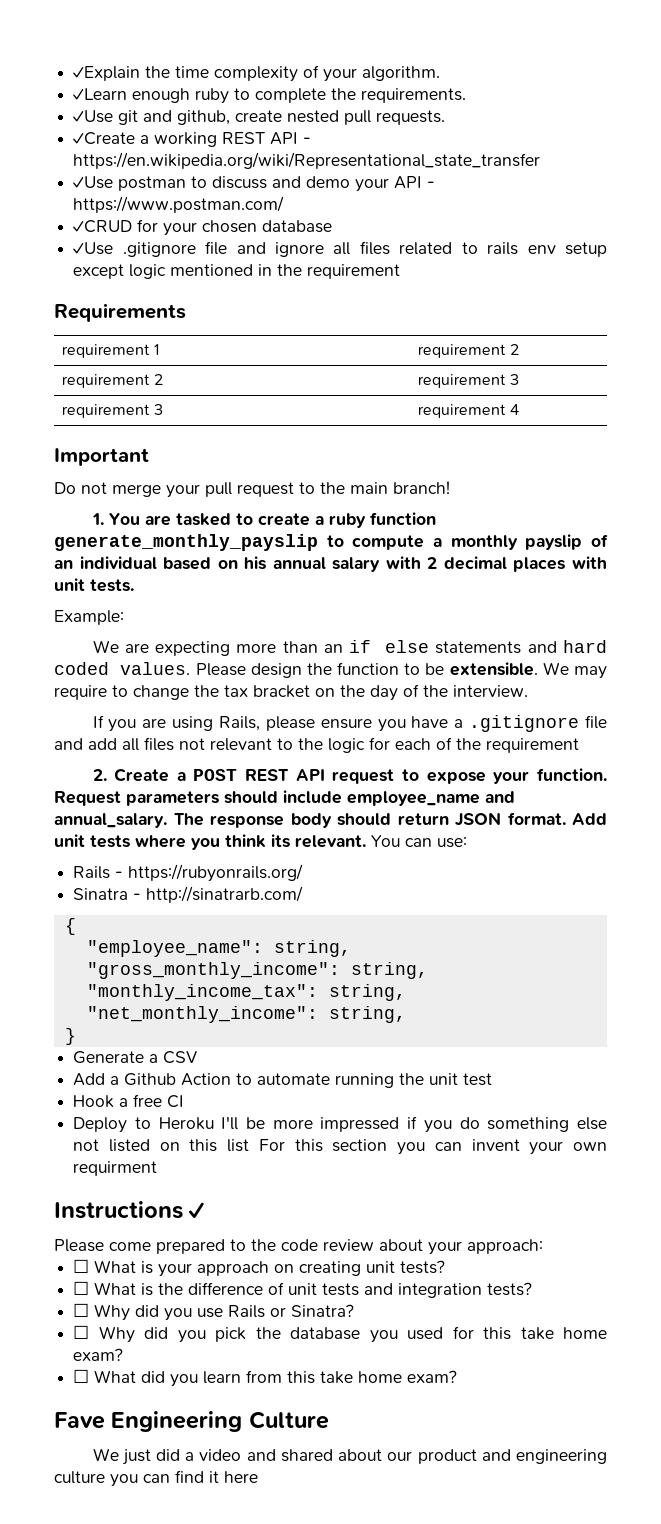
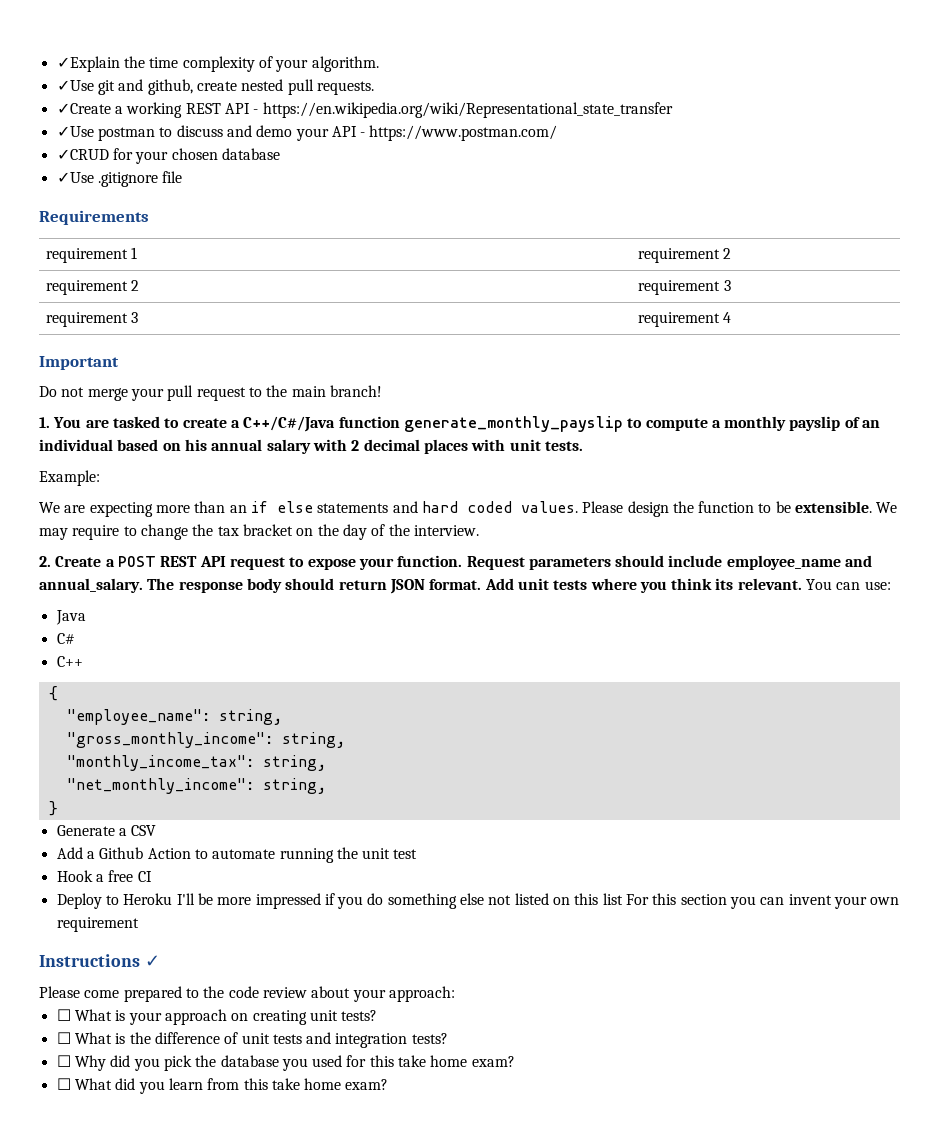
[73,88,467,104] // ✓Learn enough ruby to complete the requirements. -> (379, 64) none
[236,241,607,257] [73,264,401,279] and ignore all files related to rails env setup except logic mentioned in the requirement -> (183, 177) none
[328,513,366,528] ruby -> [243,416,336,432] C++/C#/Java
[92,715,608,732] [54,737,579,753] // If you are using Rails, please ensure you have a .gitignore file and add all files not relevant to the logic for each of the requirement -> (479, 530) none
[73,864,304,882] [73,886,304,903] Rails - https://rubyonrails.org/ // Sinatra - http://sinatrarb.com/ -> [55,610,86,625] [56,633,75,644] [56,656,83,667] Java // C# // C++
[73,1161,158,1176] requirment -> [56,917,139,932] requirement
[73,1303,355,1321] // ☐ Why did you use Rails or Sinatra? -> (448, 1038) none
[54,1411,329,1432] [92,1448,607,1465] [54,1470,258,1487] // Fave Engineering Culture // We just did a video and shared about our product and engineering culture you can find it here -> (389, 1084) none

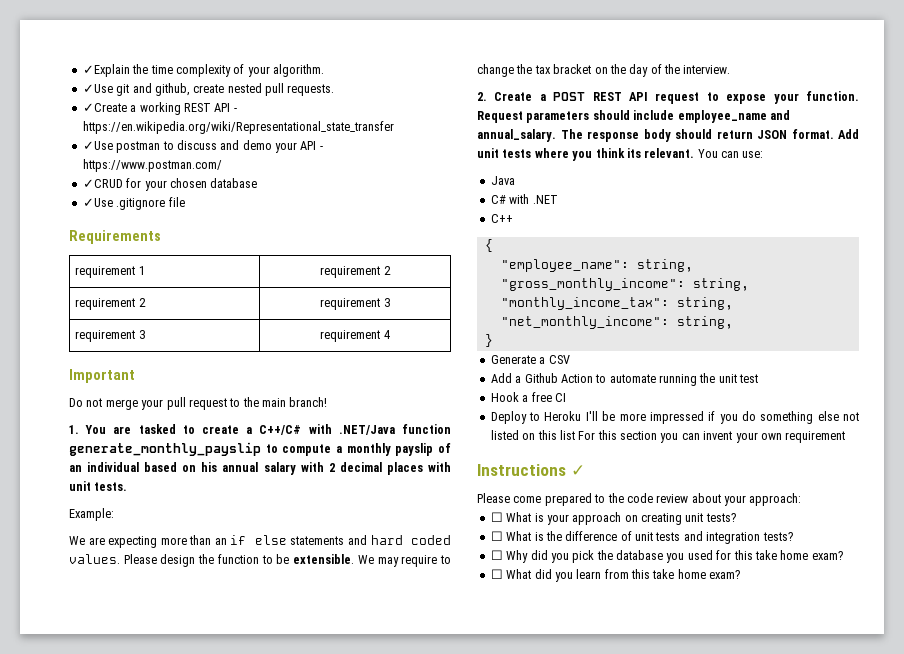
[243,416,336,432] C++/C#/Java -> [259,424,395,435] C++/C# with .NET/Java
(75, 638) none -> [509,194,558,204] with .NET

